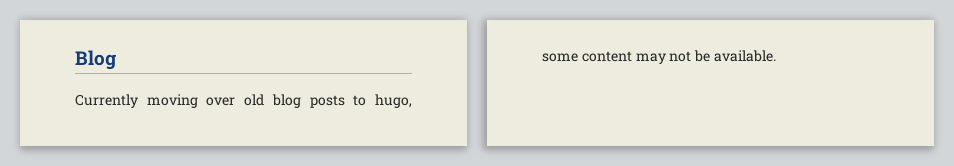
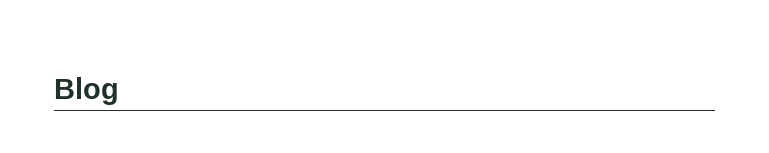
[75,94,412,108] [542,50,776,64] // Currently moving over old blog posts to hugo, some content may not be available. -> (119, 91) none

